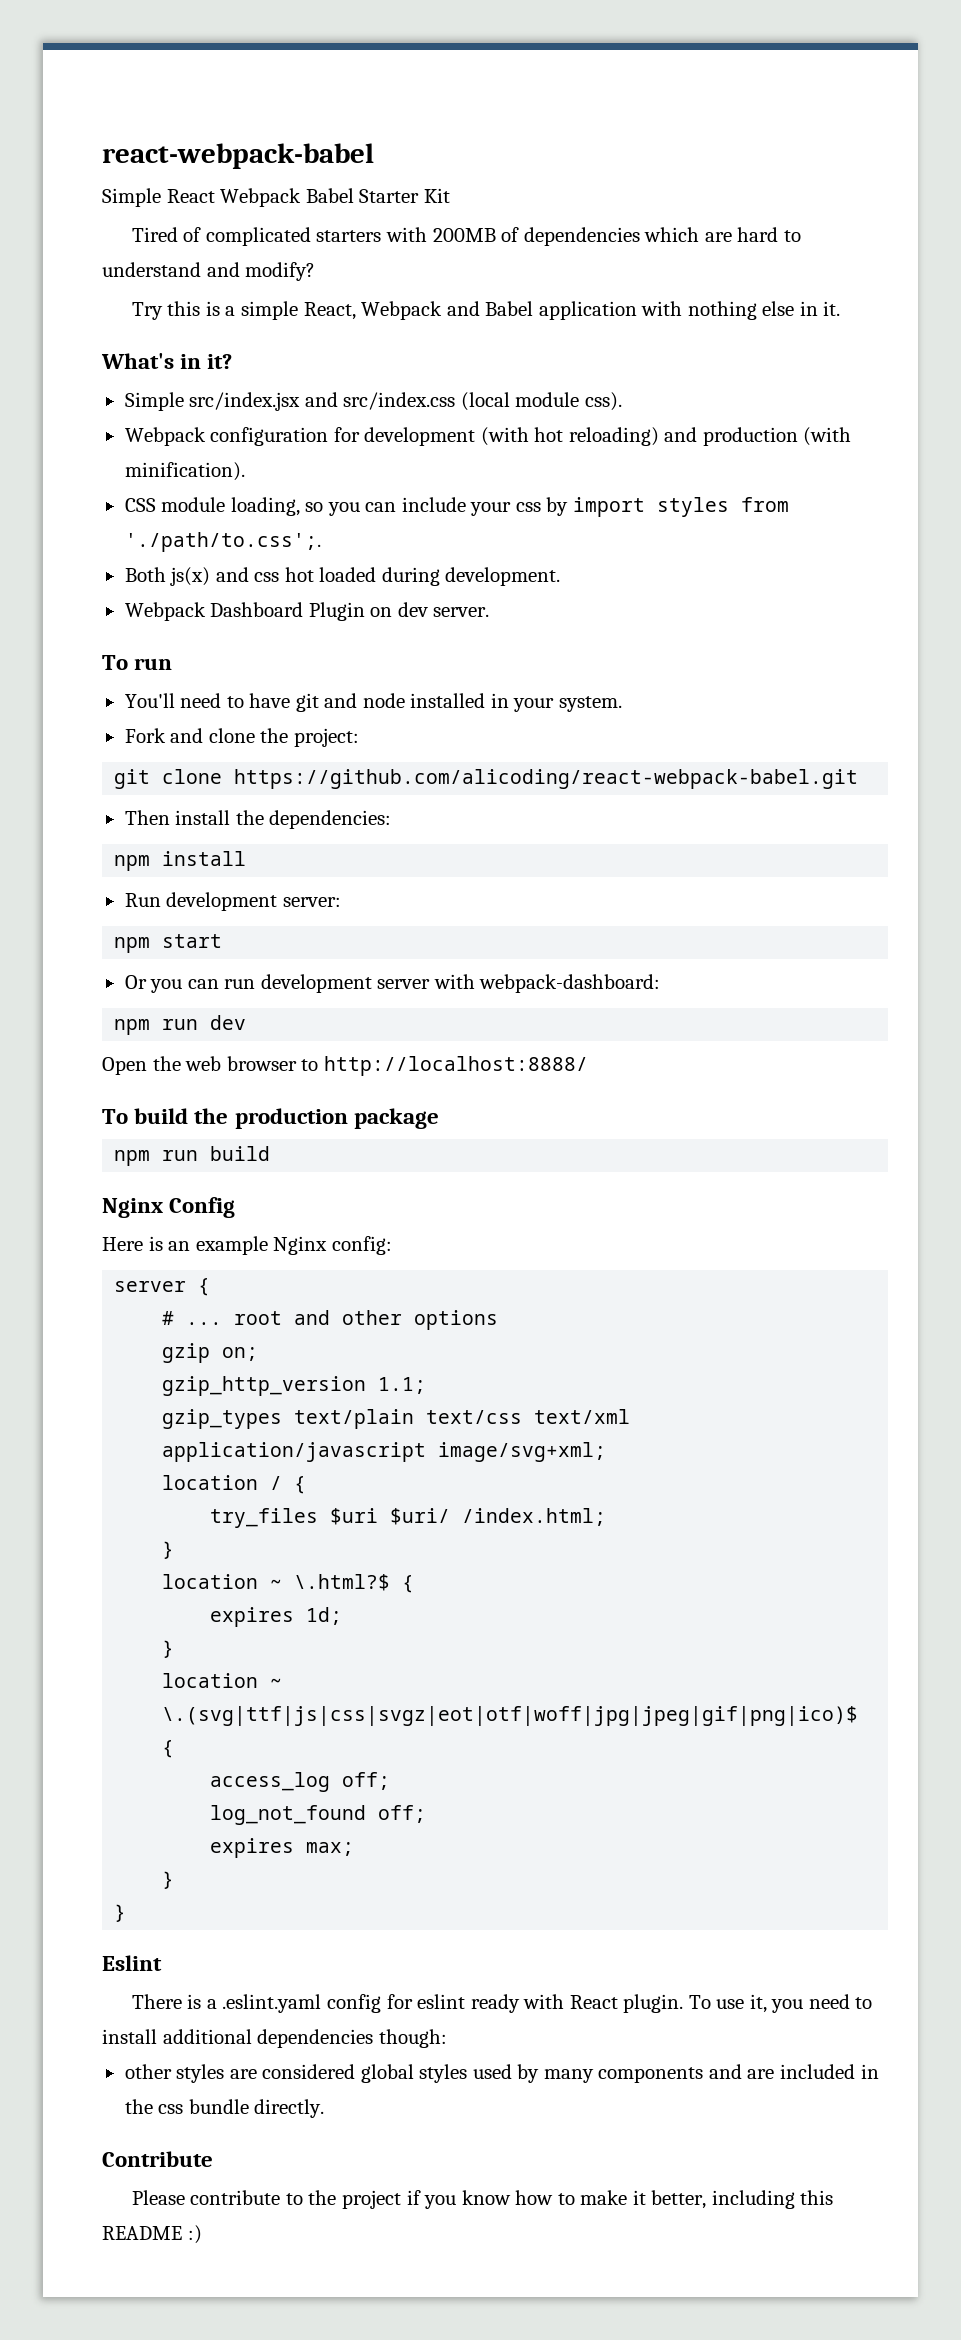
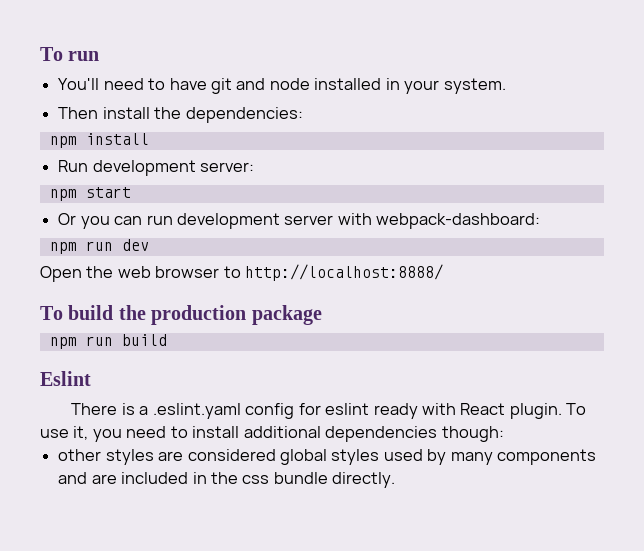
[102,143,374,169] [102,188,450,207] [131,227,801,246] [102,262,316,281] [131,301,841,320] [101,353,233,369] [124,392,622,411] [124,427,852,446] [124,462,245,481] [124,497,789,517] [124,532,321,552] [124,567,561,586] [124,602,490,621] react-webpack-babel // Simple React Webpack Babel Starter Kit // Tired of complicated starters with 200MB of dependencies which are hard to understand and modify? // Try this is a simple React, Webpack and Babel application with nothing else in it. // What's in it? // Simple src/index.jsx and src/index.css (local module css). // Webpack configuration for development (with hot reloading) and production (with minification). // CSS module loading, so you can include your css by import styles from './path/to.css';. // Both js(x) and css hot loaded during development. // Webpack Dashboard Plugin on dev server. // -> (40, 54) none
[124,728,359,747] [114,769,859,789] // Fork and clone the project: // git clone https://github.com/alicoding/react-webpack-babel.git -> (506, 86) none
[102,1197,236,1218] [102,1236,392,1255] [114,1278,211,1296] [162,1310,499,1330] [162,1343,259,1363] [162,1376,427,1396] [162,1409,631,1429] [162,1442,607,1462] [162,1475,307,1494] [210,1508,607,1528] [162,1541,175,1559] [162,1574,415,1593] [210,1607,343,1627] [162,1640,175,1658] [162,1673,283,1688] [162,1706,859,1726] [162,1740,175,1758] [210,1772,391,1792] [210,1805,427,1825] [210,1838,355,1858] [162,1871,175,1889] [114,1904,127,1922] // Nginx Config // Here is an example Nginx config: // server { // # ... root and other options // gzip on; // gzip_http_version 1.1; // gzip_types text/plain text/css text/xml application/javascript image/svg+xml; // location / { // try_files $uri $uri/ /index.html; // } // location ~ \.html?$ { // expires 1d; // } // location ~ \.(svg|ttf|js|css|svgz|eot|otf|woff|jpg|jpeg|gif|png|ico)$ { // access_log off; // log_not_found off; // expires max; // } // } -> (167, 340) none
[102,2151,213,2167] [131,2190,834,2209] [102,2225,202,2244] // Contribute // Please contribute to the project if you know how to make it better, including this README :) -> (396, 480) none

